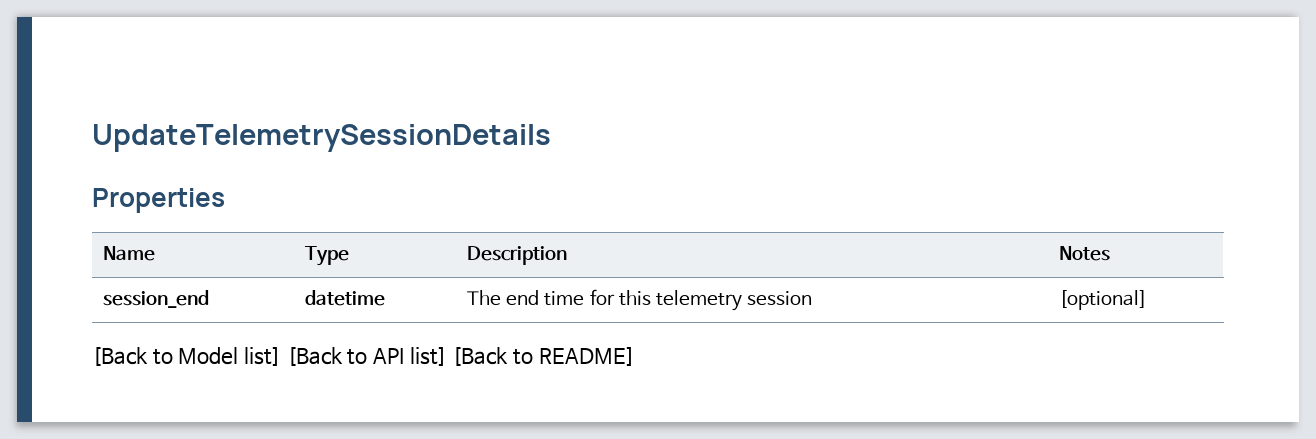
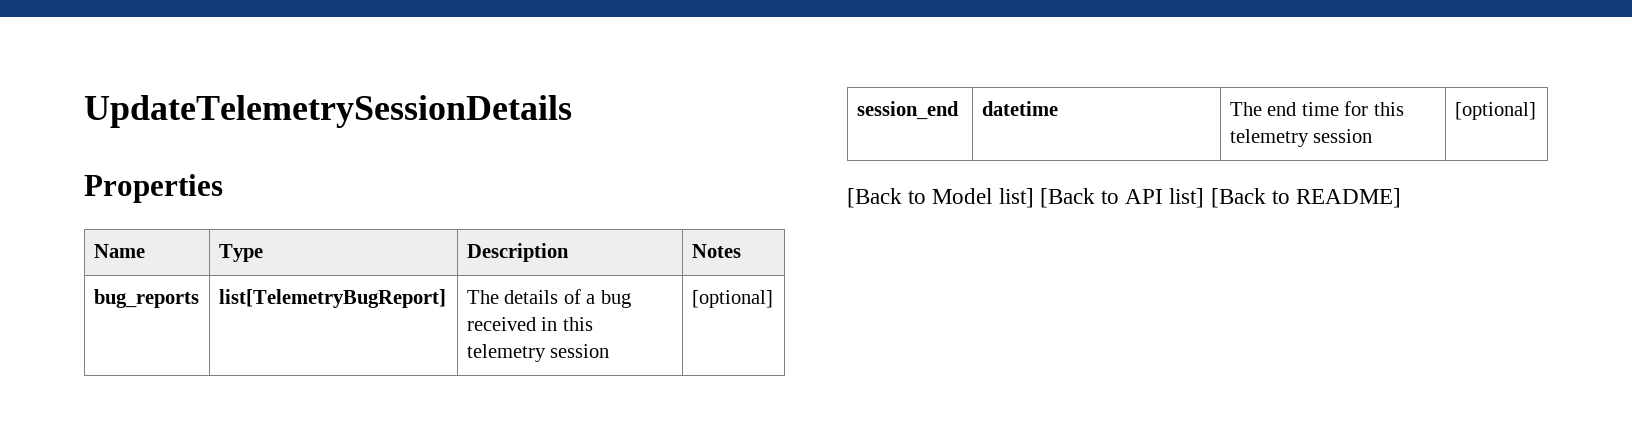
(1111, 253) none -> [93,289,199,308] [218,289,446,308] [466,289,632,308] [466,317,593,331] [466,344,610,362] [691,290,773,308] // bug_reports | list[TelemetryBugReport] | The details of a bug received in this telemetry session | [optional]

